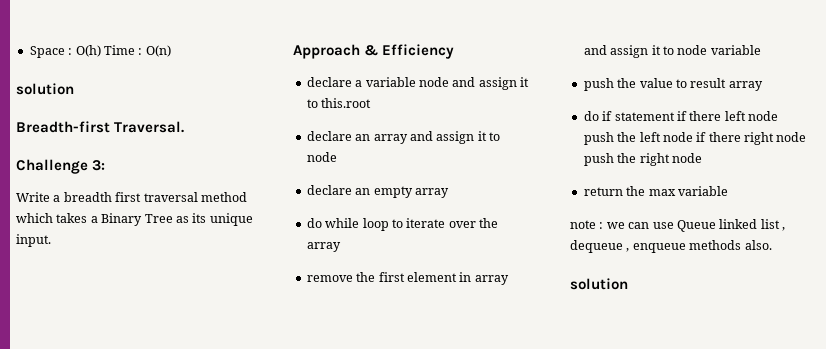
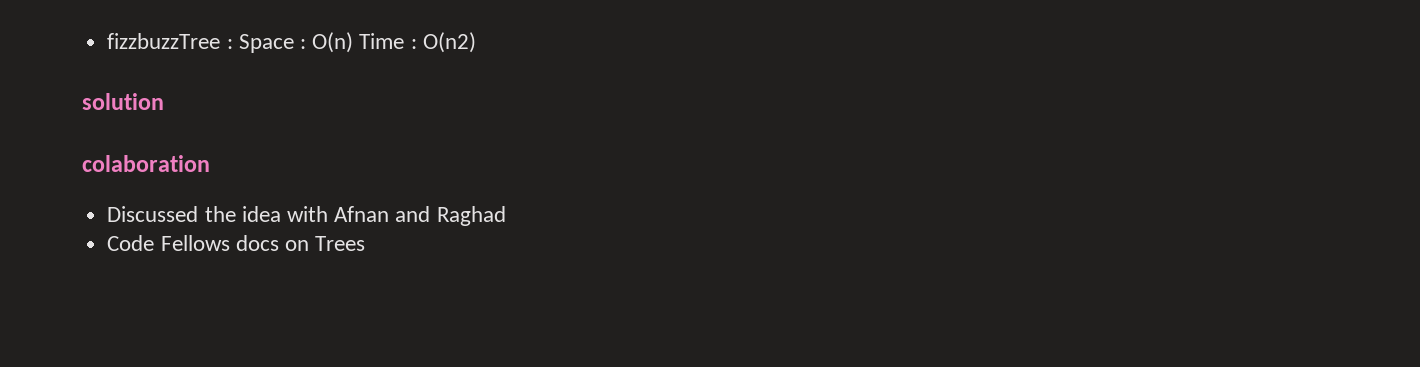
(29, 52) none -> [107,33,233,49] fizzbuzzTree :
[75,45,101,57] O(h) -> [312,32,354,53] O(n)
[145,45,171,57] O(n) -> [422,32,476,53] O(n2)
[16,121,185,133] [16,159,106,174] [16,192,247,202] [16,213,253,226] [16,234,51,247] [293,44,455,59] [306,77,529,90] [306,98,372,108] [306,131,500,144] [306,152,337,162] [306,185,449,198] [306,218,498,231] [306,242,341,252] [306,272,509,285] [583,45,761,58] [583,78,763,91] [583,111,778,121] [583,132,807,145] [583,153,702,166] [583,186,728,196] [570,219,785,232] [570,240,772,253] [570,278,628,290] Breadth-first Traversal. // Challenge 3: // Write a breadth first traversal method which takes a Binary Tree as its unique input. // Approach & Efficiency // declare a variable node and assign it to this.root // declare an array and assign it to node // declare an empty array // do while loop to iterate over the array // remove the first element in array and assign it to node variable // push the value to result array // do if statement if there left node push the left node if there right node push the right node // return the max variable // note : we can use Queue linked list , dequeue , enqueue methods also. // solution -> [82,155,210,172] [107,206,506,226] [107,235,366,251] colaboration // Discussed the idea with Afnan and Raghad // Code Fellows docs on Trees

